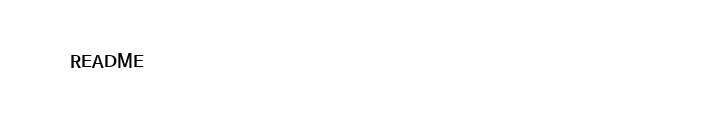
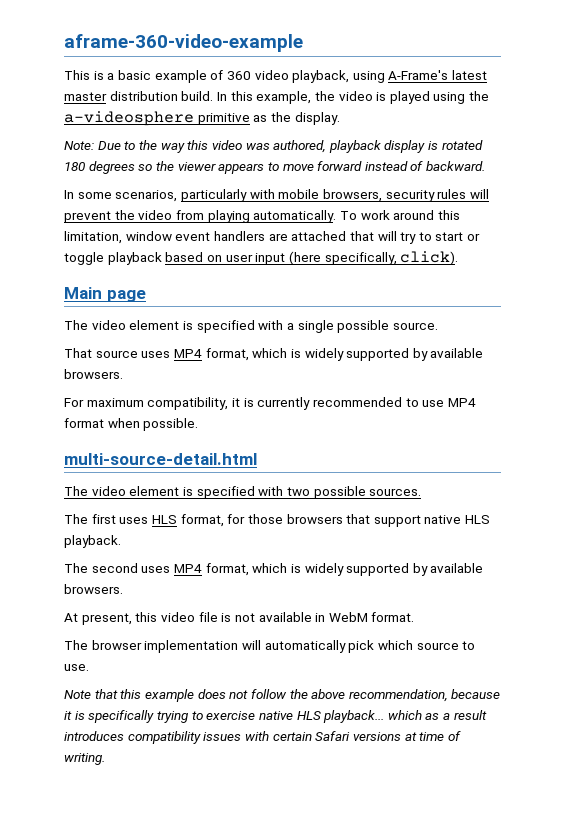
[70,53,144,68] README -> [64,34,303,52] [64,70,488,83] [64,91,490,104] [64,111,340,126] [64,140,483,153] [64,161,486,174] [64,189,489,202] [64,210,460,223] [64,231,481,244] [64,251,459,265] [64,287,146,302] [64,320,438,333] [64,348,484,361] [64,369,123,379] [64,397,476,410] [64,418,199,431] [64,453,257,465] [64,486,422,499] [64,514,491,527] [64,535,121,548] [64,563,484,576] [64,584,123,594] [64,612,415,625] [64,640,476,653] [64,664,89,671] [64,689,501,702] [64,710,487,723] [64,731,461,744] [64,753,105,765] aframe-360-video-example // This is a basic example of 360 video playback, using A-Frame's latest master distribution build. In this example, the video is played using the a-videosphere primitive as the display. // Note: Due to the way this video was authored, playback display is rotated 180 degrees so the viewer appears to move forward instead of backward. // In some scenarios, particularly with mobile browsers, security rules will prevent the video from playing automatically. To work around this limitation, window event handlers are attached that will try to start or toggle playback based on user input (here specifically, click). // Main page // The video element is specified with a single possible source. // That source uses MP4 format, which is widely supported by available browsers. // For maximum compatibility, it is currently recommended to use MP4 format when possible. // multi-source-detail.html // The video element is specified with two possible sources. // The first uses HLS format, for those browsers that support native HLS playback. // The second uses MP4 format, which is widely supported by available browsers. // At present, this video file is not available in WebM format. // The browser implementation will automatically pick which source to use. // Note that this example does not follow the above recommendation, because it is specifically trying to exercise native HLS playback... which as a result introduces compatibility issues with certain Safari versions at time of writing.

